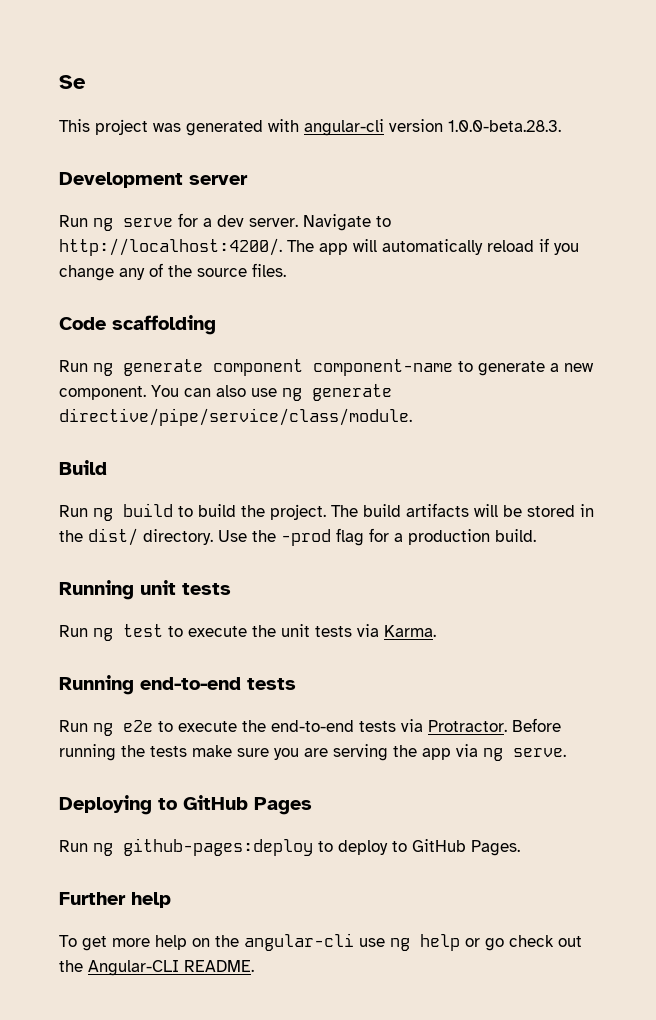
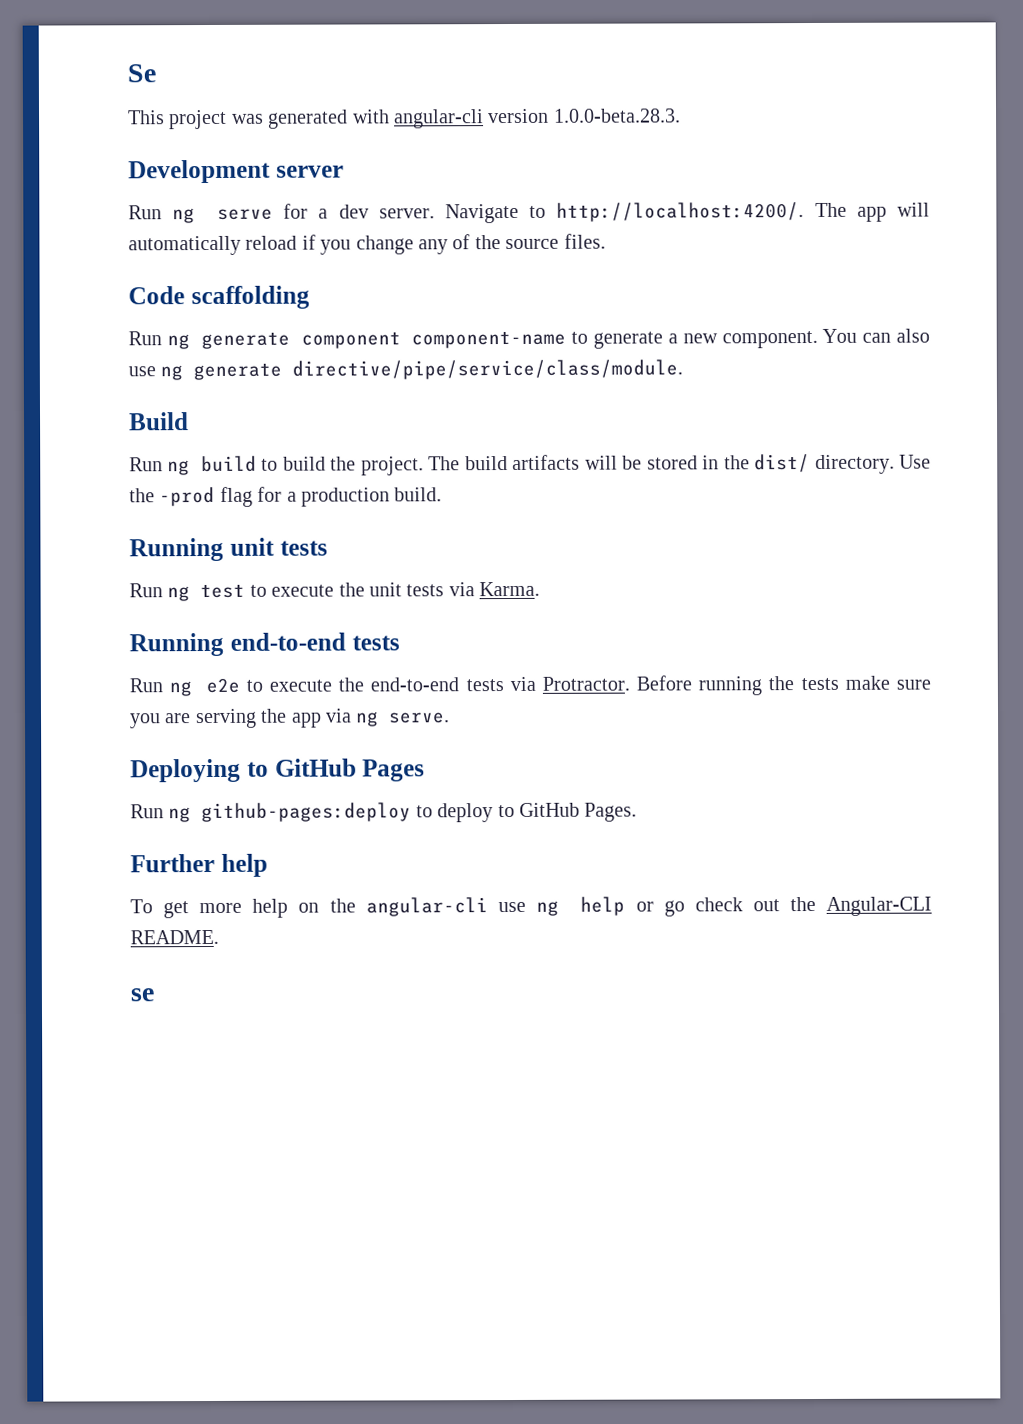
(254, 966) none -> [130,988,154,1002] // se

